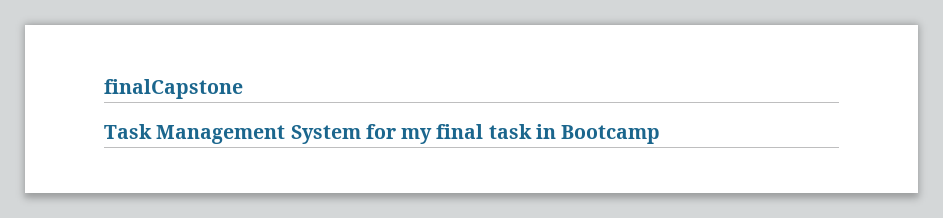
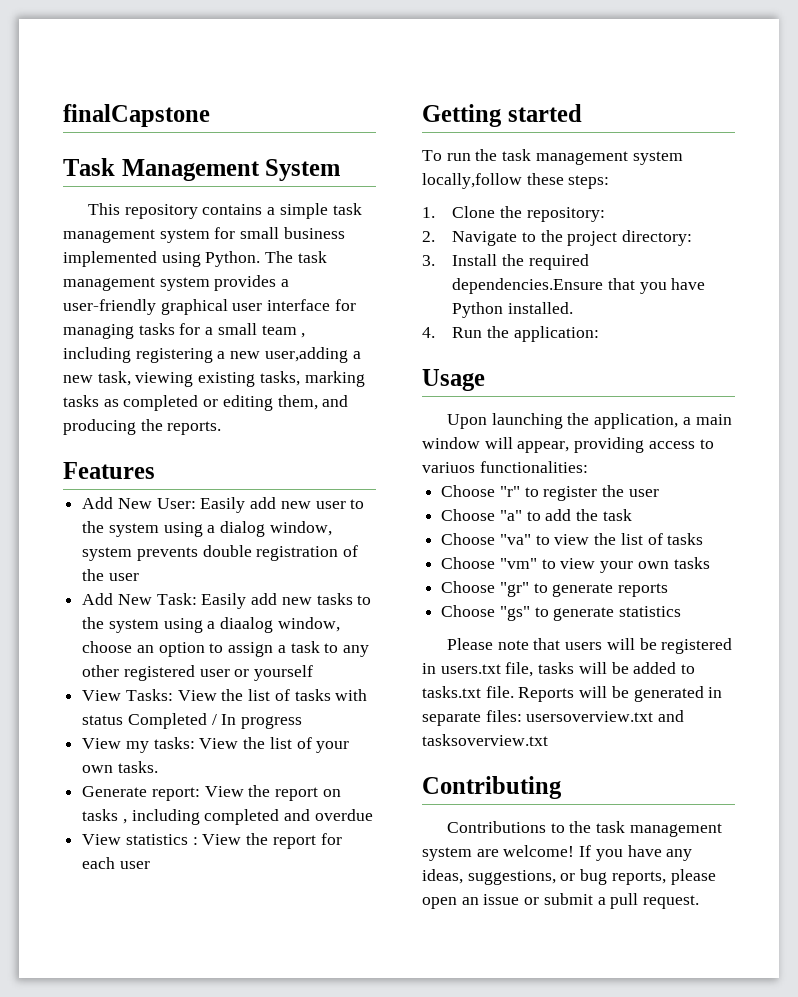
[365,124,661,144] for my final task in Bootcamp -> [88,203,362,219] [63,227,345,243] [63,251,327,267] [63,275,290,291] [63,299,356,315] [63,323,306,339] [63,347,361,363] [63,371,365,387] [63,395,349,411] [63,419,222,435] [63,462,155,479] [82,497,365,513] [82,521,332,537] [82,545,359,561] [82,569,139,581] [82,593,372,609] [82,617,340,633] [82,641,370,657] [82,665,314,681] [82,689,368,701] [82,713,303,729] [82,737,350,753] [82,761,158,773] [82,785,341,801] [82,809,373,825] [82,833,342,849] [82,857,150,869] [422,104,582,127] [422,149,683,165] [422,173,610,189] [422,206,605,222] [422,230,693,246] [422,254,589,270] [452,278,706,294] [452,302,573,318] [422,326,599,342] [422,369,485,391] [447,413,732,429] [422,437,714,453] [422,461,588,473] [441,485,659,501] [441,509,632,521] [441,533,704,545] [441,557,710,573] [441,581,669,597] [441,605,682,621] [447,638,733,654] [422,662,696,677] [422,686,723,702] [422,710,685,726] [422,734,548,746] [422,776,562,799] [447,821,722,837] [422,845,693,861] [422,869,716,885] [422,893,700,909] // This repository contains a simple task management system for small business implemented using Python. The task management system provides a user-friendly graphical user interface for managing tasks for a small team , including registering a new user,adding a new task, viewing existing tasks, marking tasks as completed or editing them, and producing the reports. // Features // Add New User: Easily add new user to the system using a dialog window, system prevents double registration of the user // Add New Task: Easily add new tasks to the system using a diaalog window, choose an option to assign a task to any other registered user or yourself // View Tasks: View the list of tasks with status Completed / In progress // View my tasks: View the list of your own tasks. // Generate report: View the report on tasks , including completed and overdue // View statistics : View the report for each user // Getting started // To run the task management system locally,follow these steps: // 1. Clone the repository: // 2. Navigate to the project directory: // 3. Install the required dependencies.Ensure that you have Python installed. // 4. Run the application: // Usage // Upon launching the application, a main window will appear, providing access to variuos functionalities: // Choose "r" to register the user // Choose "a" to add the task // Choose "va" to view the list of tasks // Choose "vm" to view your own tasks // Choose "gr" to generate reports // Choose "gs" to generate statistics // Please note that users will be registered in users.txt file, tasks will be added to tasks.txt file. Reports will be generated in separate files: usersoverview.txt and tasksoverview.txt // Contributing // Contributions to the task management system are welcome! If you have any ideas, suggestions, or bug reports, please open an issue or submit a pull request.

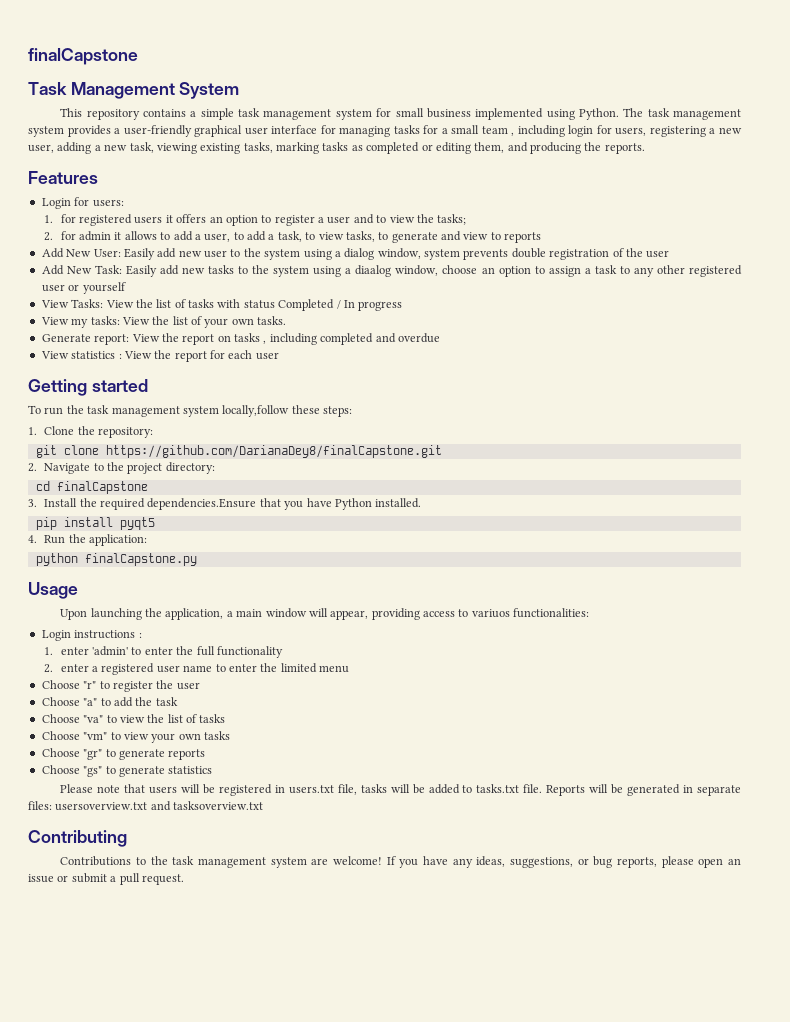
(131, 355) none -> [568,125,647,137] login for users,
[264,347,348,363] user,adding -> [28,142,92,154] user, adding
(155, 470) none -> [41,197,124,209] [44,214,467,226] [44,231,542,243] // Login for users: // 1. for registered users it offers an option to register a user and to view the tasks; // 2. for admin it allows to add a user, to add a task, to view tasks, to generate and view to reports
(605, 214) none -> [35,445,442,458] // git clone https://github.com/DarianaDey8/finalCapstone.git
(693, 238) none -> [35,481,148,494] // cd finalCapstone
(573, 308) none -> [35,517,155,530] // pip install pyqt5
(599, 334) none -> [35,553,197,566] // python finalCapstone.py
(588, 467) none -> [41,630,142,641] [44,646,283,658] [44,663,350,675] // Login instructions : // 1. enter 'admin' to enter the full functionality // 2. enter a registered user name to enter the limited menu

